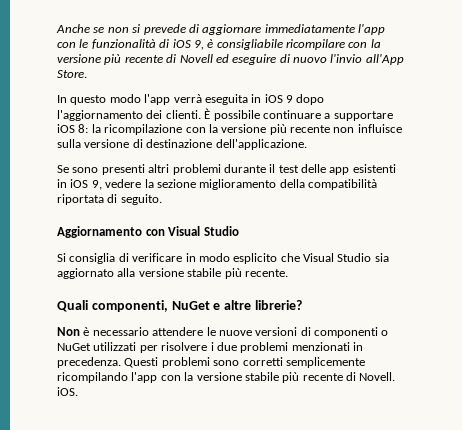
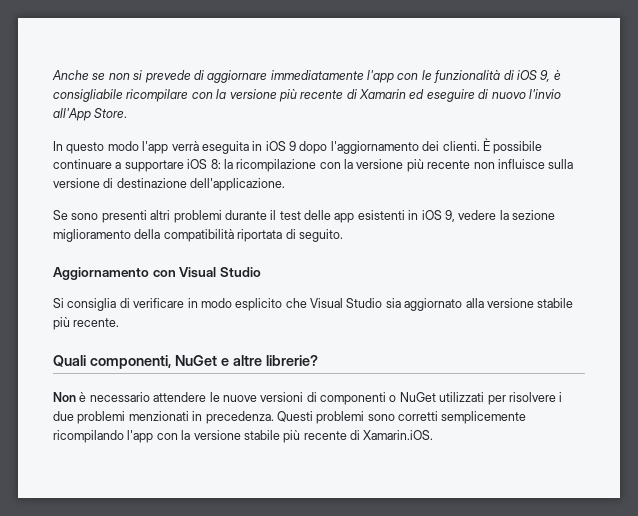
[179,54,213,63] Novell -> [359,89,406,99] Xamarin
[359,372,396,381] [57,387,78,396] Novell. iOS. -> [363,430,434,440] Xamarin.iOS.

